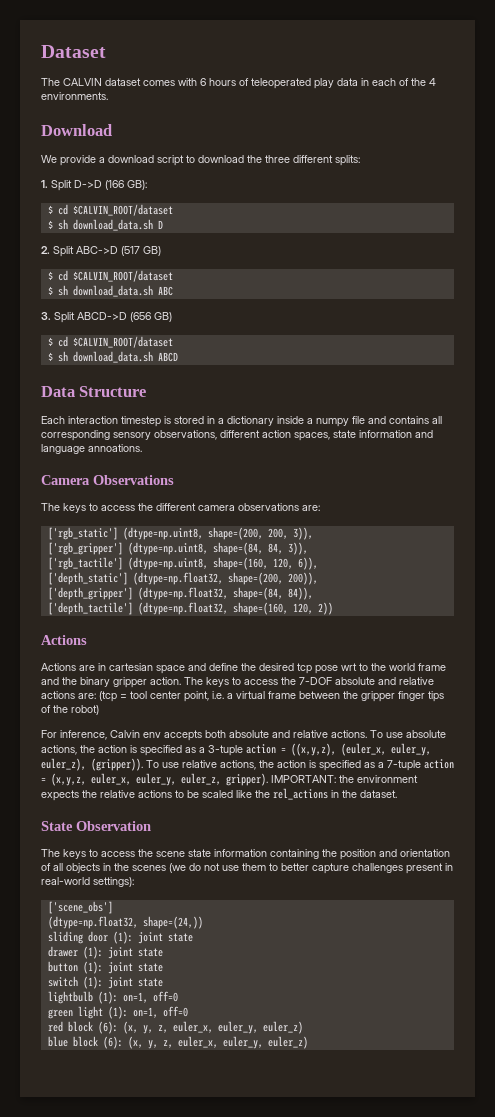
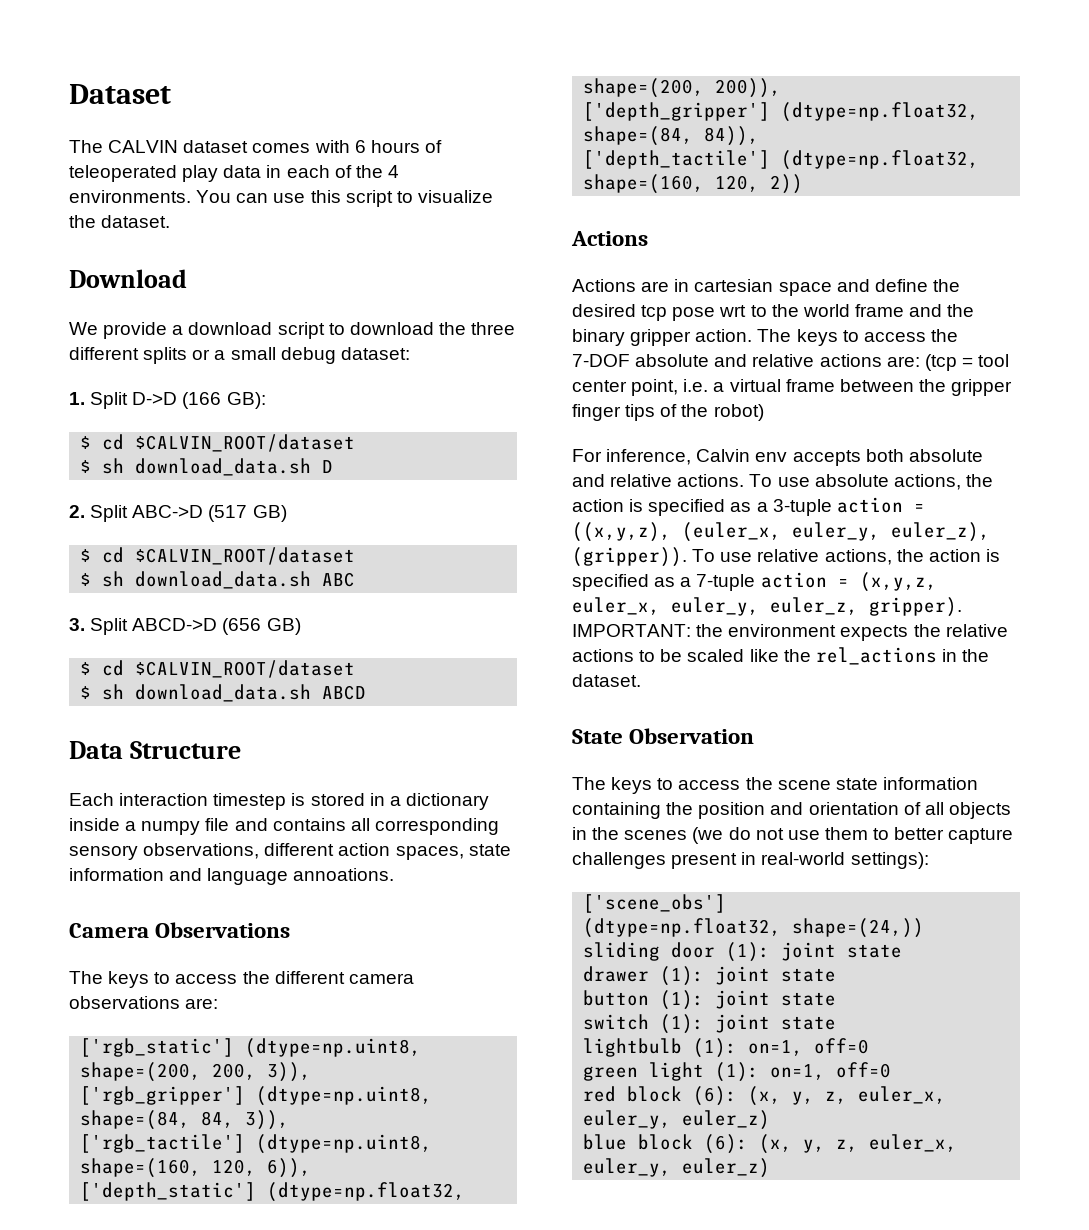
(108, 96) none -> [196,190,493,207] [69,215,171,228] You can use this script to visualize the dataset.
[335,155,360,166] splits: -> [143,347,410,364] splits or a small debug dataset:

